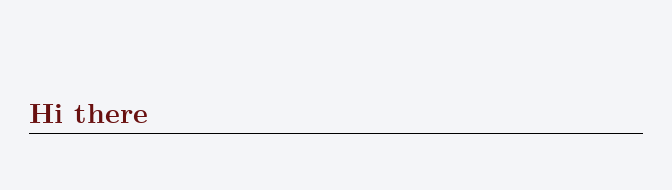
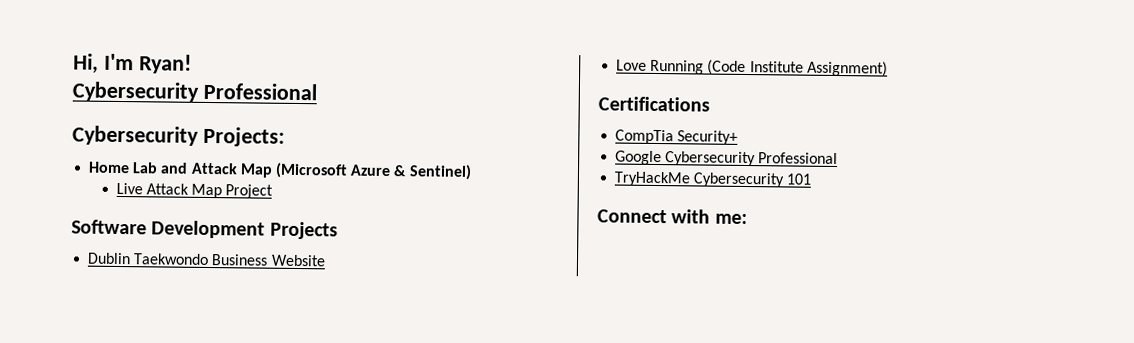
[29,104,148,123] Hi there -> [73,53,192,74] [72,81,317,102] [72,125,285,147] [88,161,472,180] [115,182,274,199] [71,219,338,240] [87,252,326,267] [616,59,888,77] [598,96,710,112] [615,129,739,145] [615,150,839,167] [614,171,812,188] [597,209,748,225] Hi, I'm Ryan! // Cybersecurity Professional // Cybersecurity Projects: // Home Lab and Attack Map (Microsoft Azure & Sentinel) // Live Attack Map Project // Software Development Projects // Dublin Taekwondo Business Website // Love Running (Code Institute Assignment) // Certifications // CompTia Security+ // Google Cybersecurity Professional // TryHackMe Cybersecurity 101 // Connect with me:

